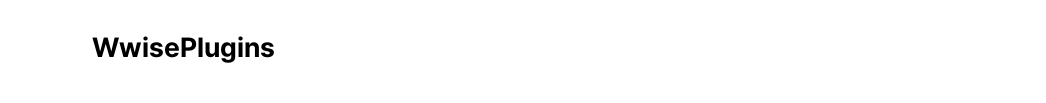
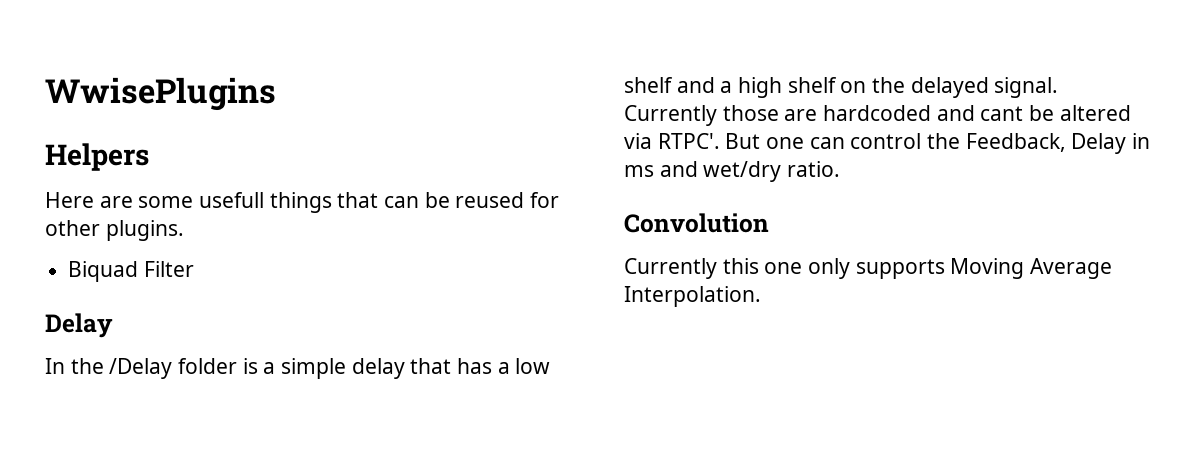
(275, 49) none -> [45,143,149,171] [45,192,560,213] [45,220,184,241] [68,261,194,282] [45,313,113,338] [45,358,551,379] [624,77,1059,98] [624,105,1131,126] [624,133,1151,154] [624,161,841,182] [624,213,769,233] [624,258,1113,279] [624,286,761,307] // Helpers // Here are some usefull things that can be reused for other plugins. // Biquad Filter // Delay // In the /Delay folder is a simple delay that has a low shelf and a high shelf on the delayed signal. Currently those are hardcoded and cant be altered via RTPC'. But one can control the Feedback, Delay in ms and wet/dry ratio. // Convolution // Currently this one only supports Moving Average Interpolation.

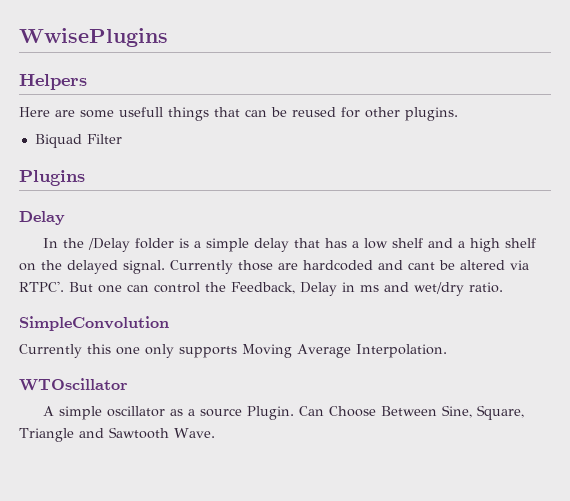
(194, 269) none -> [19,170,85,186] // Plugins
[624,213,769,233] Convolution -> [19,316,169,331] SimpleConvolution
(761, 296) none -> [19,378,128,391] [42,405,524,420] [19,427,215,442] // WTOscillator // A simple oscillator as a source Plugin. Can Choose Between Sine, Square, Triangle and Sawtooth Wave.

